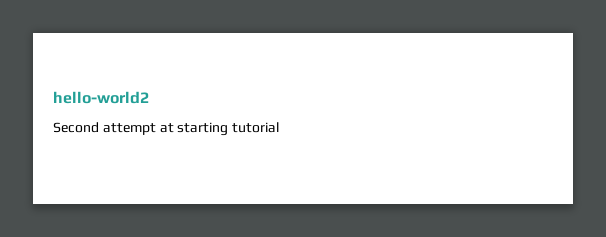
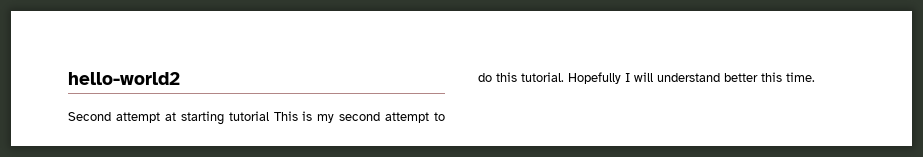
(280, 127) none -> [273,111,445,123] [478,72,815,84] This is my second attempt to do this tutorial. Hopefully I will understand better this time.

